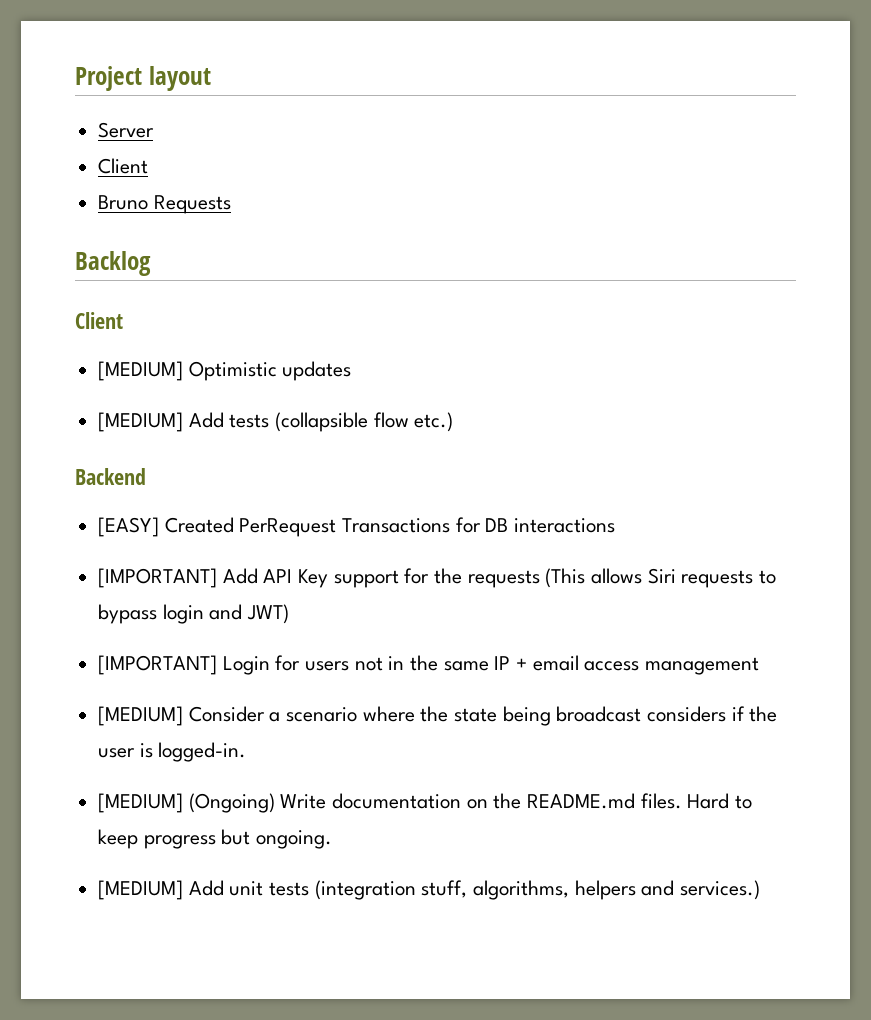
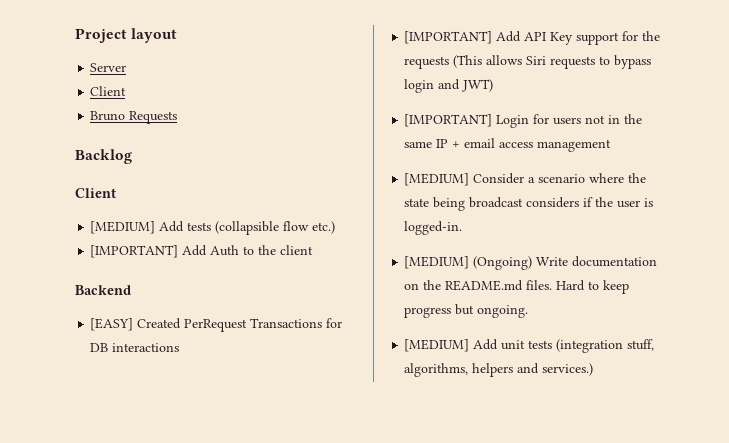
[98,361,352,381] // [MEDIUM] Optimistic updates -> (116, 193) none
(454, 422) none -> [90,245,314,258] // [IMPORTANT] Add Auth to the client

